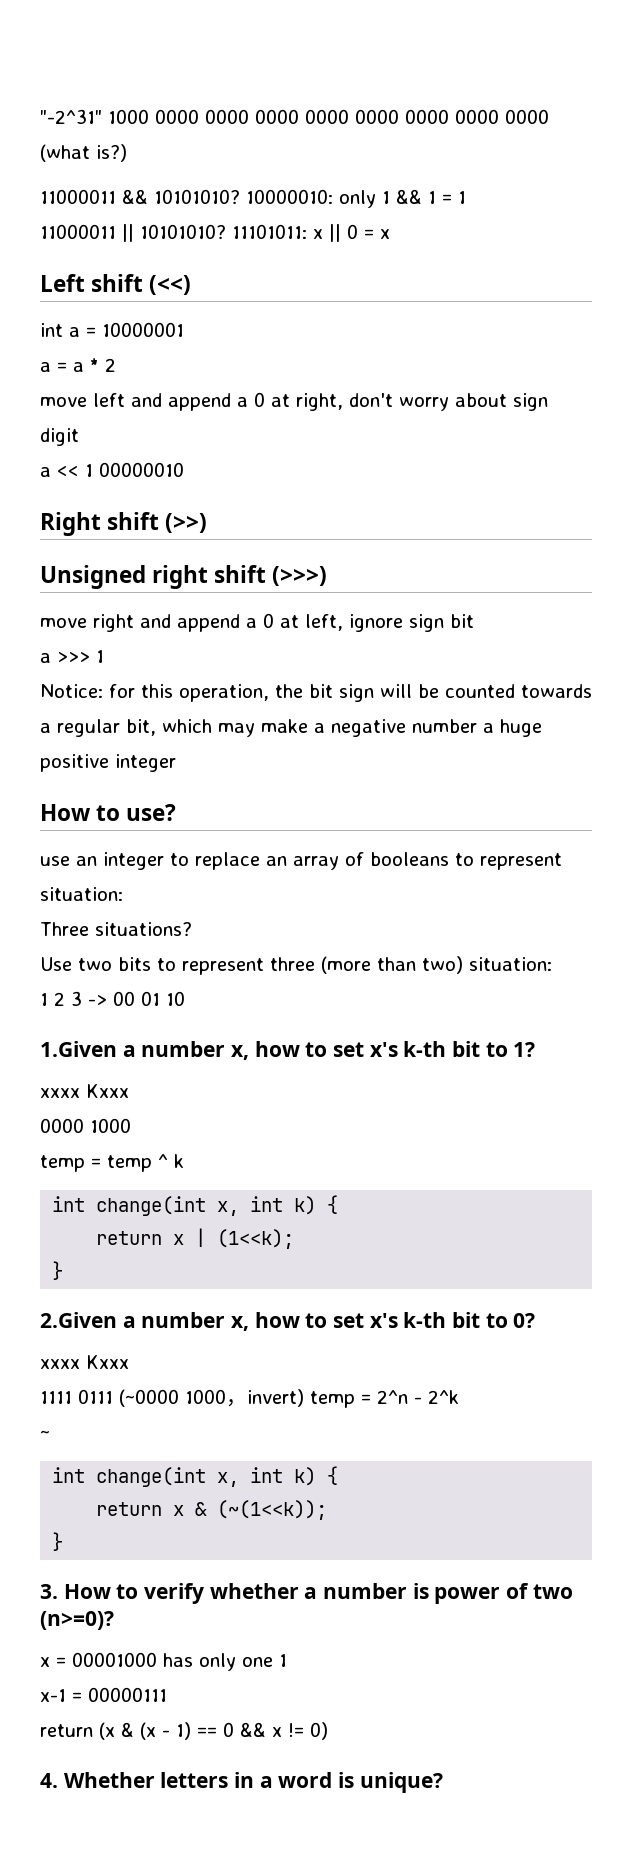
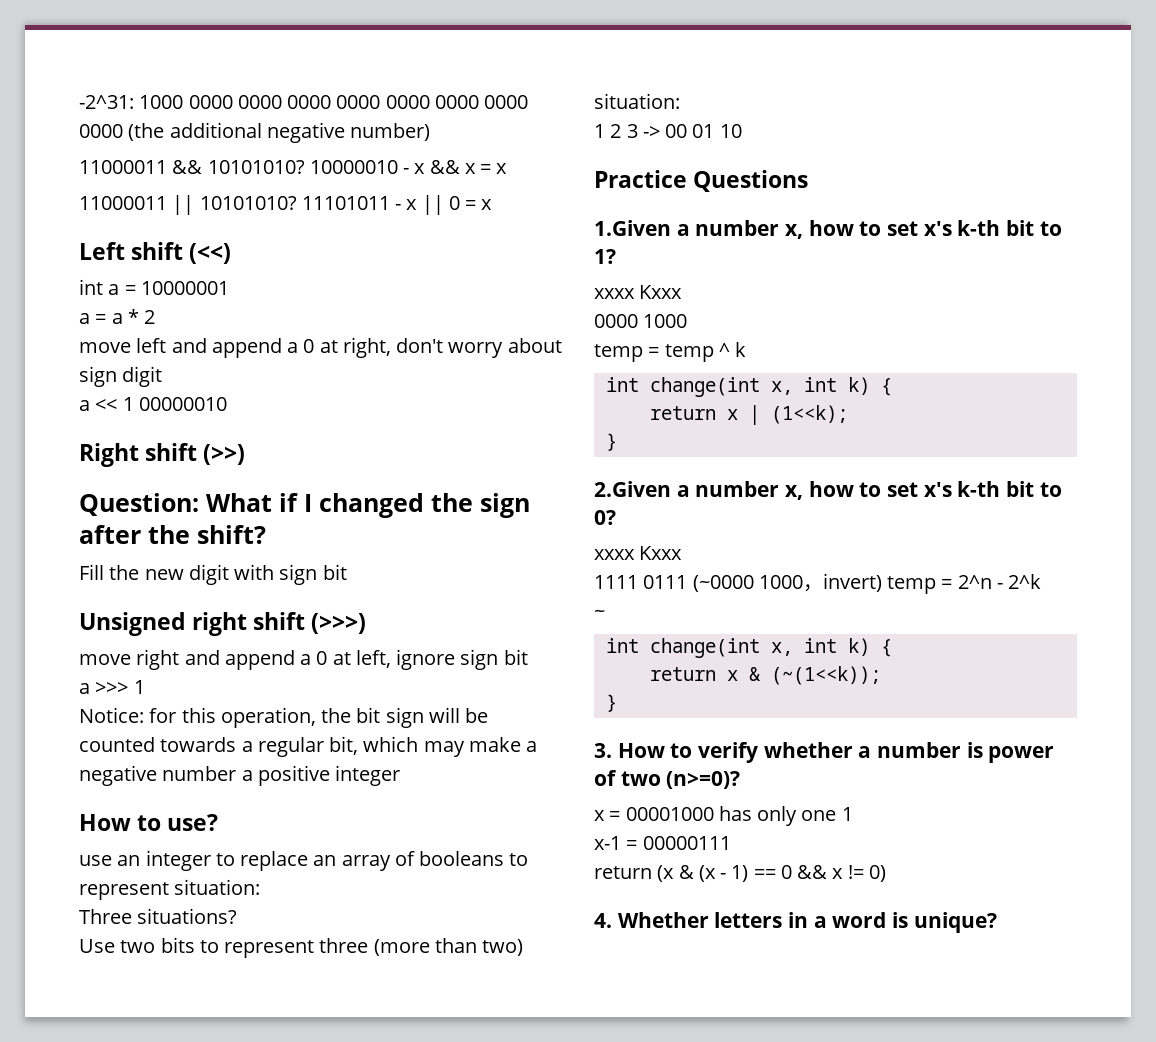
[40,109,102,124] "-2^31" -> [79,95,134,109] -2^31:
[40,144,127,162] (what is?) -> [128,122,431,143] (the additional negative number)
[246,189,466,208] 10000010: only 1 && 1 = 1 -> [309,160,508,174] 10000010 - x && x = x
[232,224,307,239] 11101011: -> [301,196,402,210] 11101011 -
(208, 523) none -> [79,493,530,518] [79,525,266,544] [79,564,347,585] // Question: What if I changed the sign after the shift? // Fill the new digit with sign bit
[500,719,542,737] huge -> (253, 775) none
(185, 998) none -> [594,170,809,192] // Practice Questions

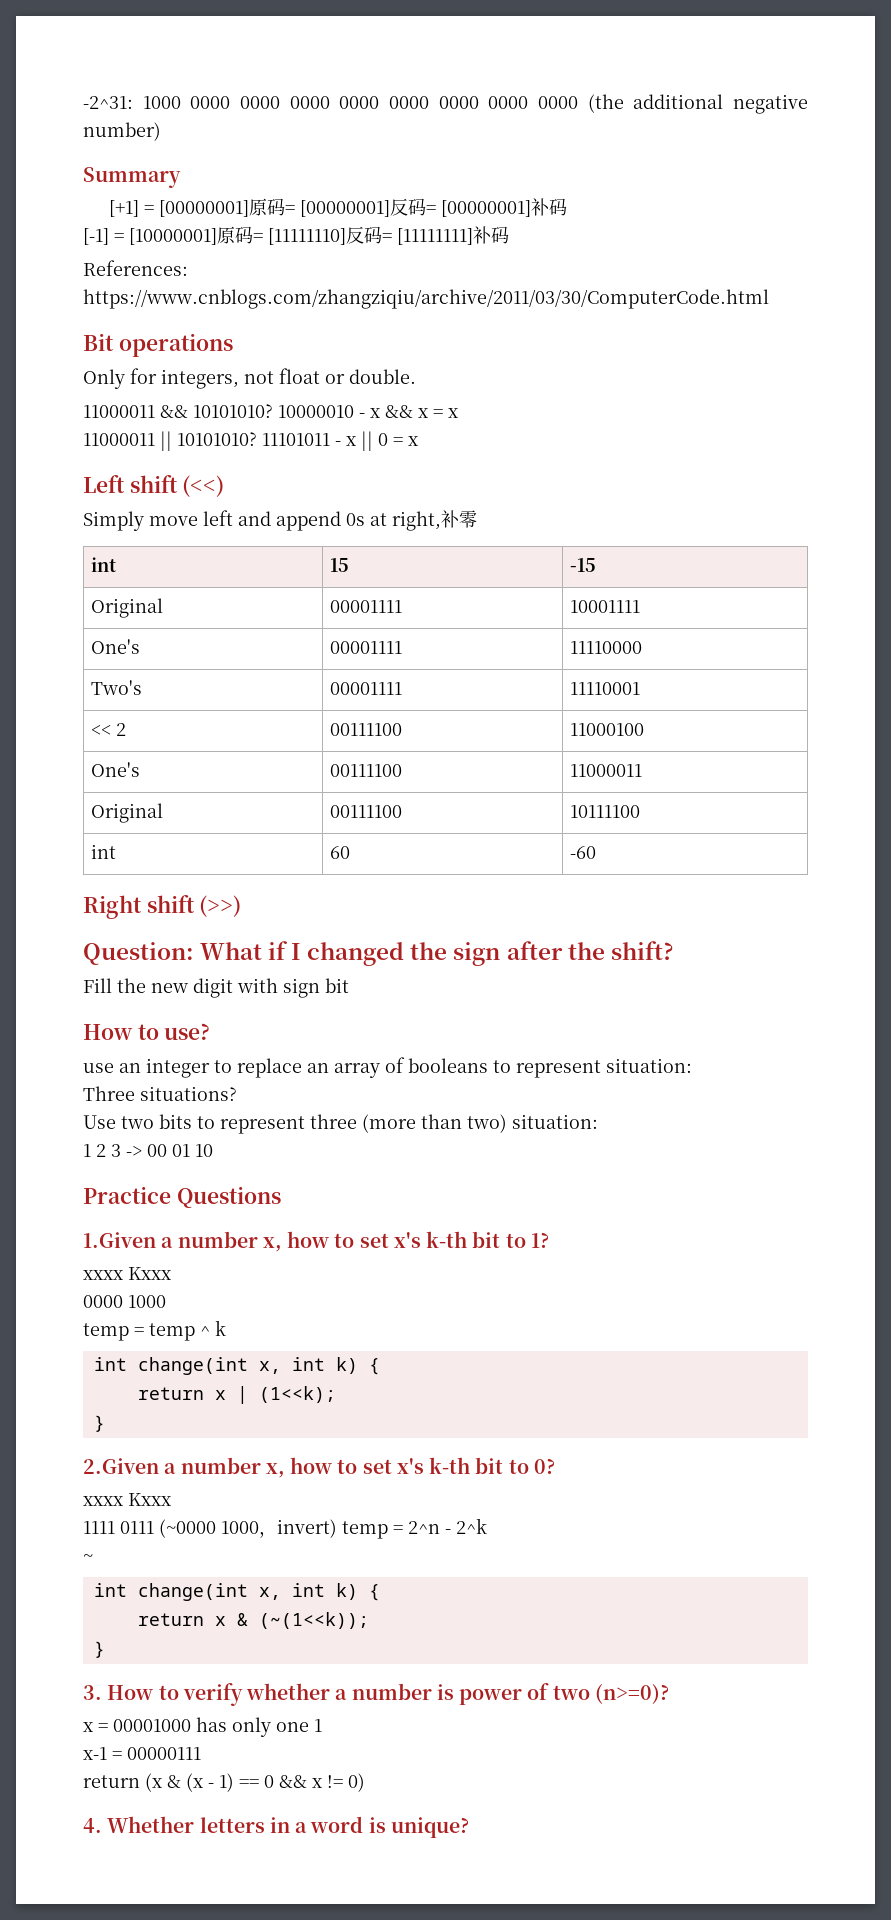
(431, 132) none -> [83,167,181,188] [108,198,567,217] [83,226,509,245] [83,260,188,276] [83,289,769,309] [83,333,233,357] [83,368,416,389] // Summary // [+1] = [00000001]原码= [00000001]反码= [00000001]补码 // [-1] = [10000001]原码= [11111110]反码= [11111111]补码 // References: https://www.cnblogs.com/zhangziqiu/archive/2011/03/30/ComputerCode.html // Bit operations // Only for integers, not float or double.
[79,279,229,295] [79,309,156,324] [79,337,562,358] [79,366,163,387] [79,397,227,411] int a = 10000001 // a = a * 2 // move left and append a 0 at right, don't worry about sign digit // a << 1 00000010 -> [83,510,477,531] [90,557,116,572] [329,558,349,572] [569,558,596,572] [90,598,163,618] [329,600,402,613] [569,600,640,613] [90,639,140,654] [329,641,402,654] [569,641,642,654] [90,680,142,695] [329,682,402,695] [569,682,640,695] [90,723,126,736] [329,723,402,736] [569,723,644,736] [90,762,140,777] [329,764,402,777] [569,764,642,777] [90,803,163,823] [329,805,402,818] [569,805,640,818] [90,844,116,859] [329,846,350,859] [569,846,596,859] Simply move left and append 0s at right,补零 // int | 15 | -15 // Original | 00001111 | 10001111 // One's | 00001111 | 11110000 // Two's | 00001111 | 11110001 // << 2 | 00111100 | 11000100 // One's | 00111100 | 11000011 // Original | 00111100 | 10111100 // int | 60 | -60
[79,612,367,636] [79,649,528,670] [79,680,145,694] [79,707,489,728] [79,736,538,757] [79,765,401,786] // Unsigned right shift (>>>) // move right and append a 0 at left, ignore sign bit // a >>> 1 // Notice: for this operation, the bit sign will be counted towards a regular bit, which may make a negative number a positive integer -> (349, 985) none

